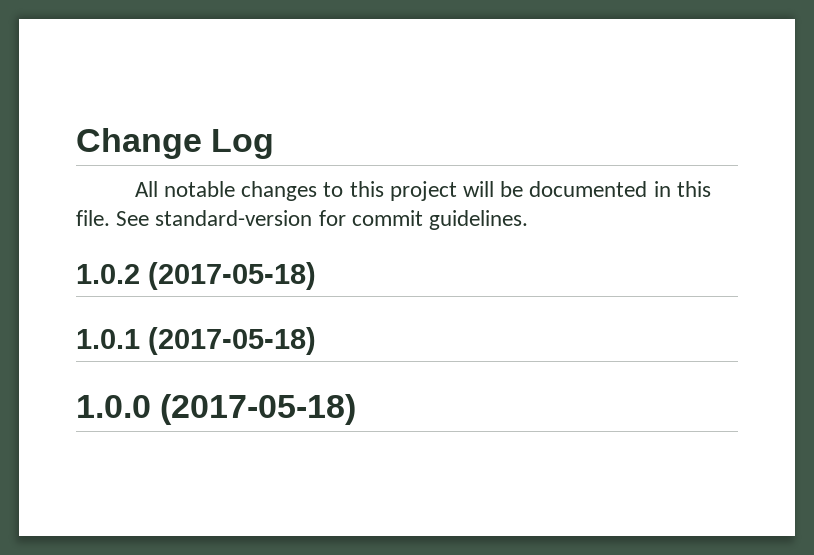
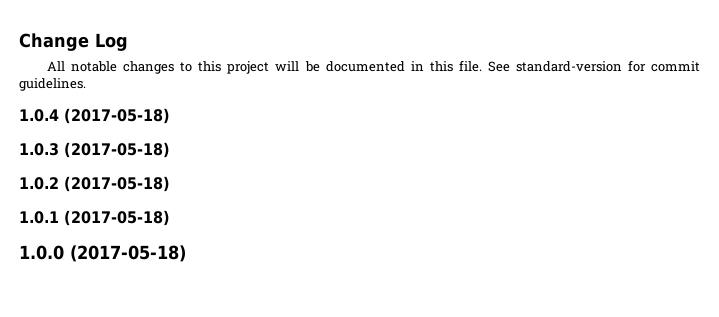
(529, 220) none -> [19,108,170,124] [19,142,170,158] // 1.0.4 (2017-05-18) // 1.0.3 (2017-05-18)

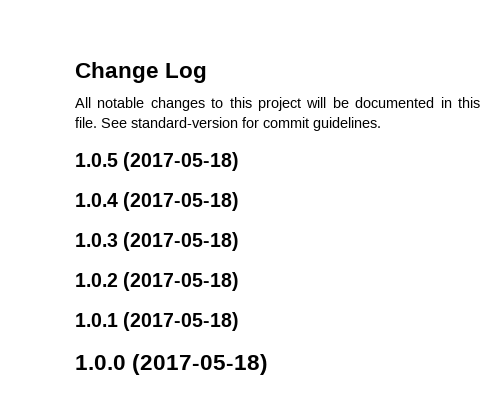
(86, 84) none -> [75,152,240,171] // 1.0.5 (2017-05-18)

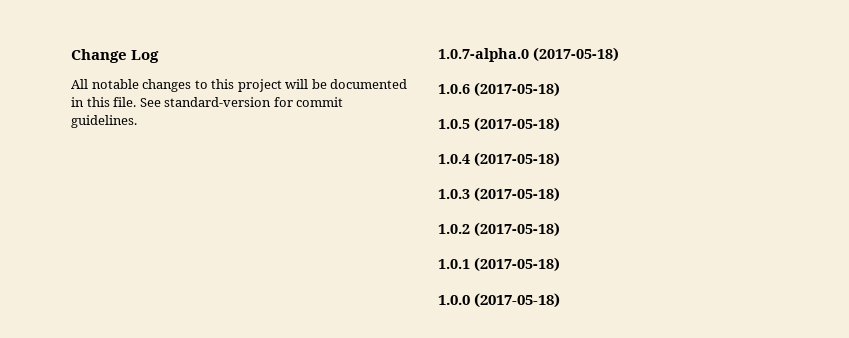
(381, 124) none -> [438,47,619,62] [438,82,560,97] // 1.0.7-alpha.0 (2017-05-18) // 1.0.6 (2017-05-18)

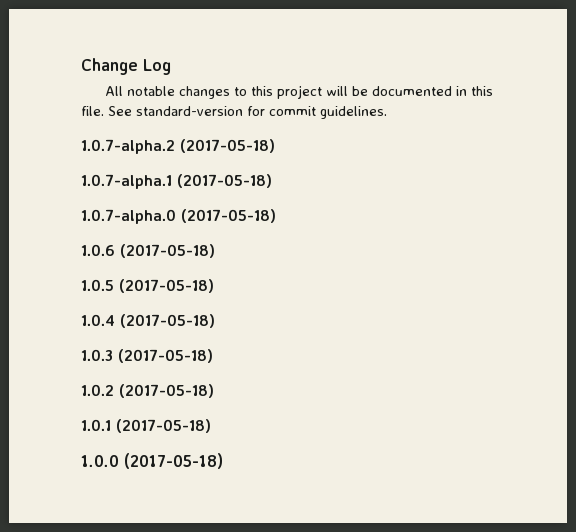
(137, 121) none -> [81,139,275,154] [81,174,272,189] // 1.0.7-alpha.2 (2017-05-18) // 1.0.7-alpha.1 (2017-05-18)

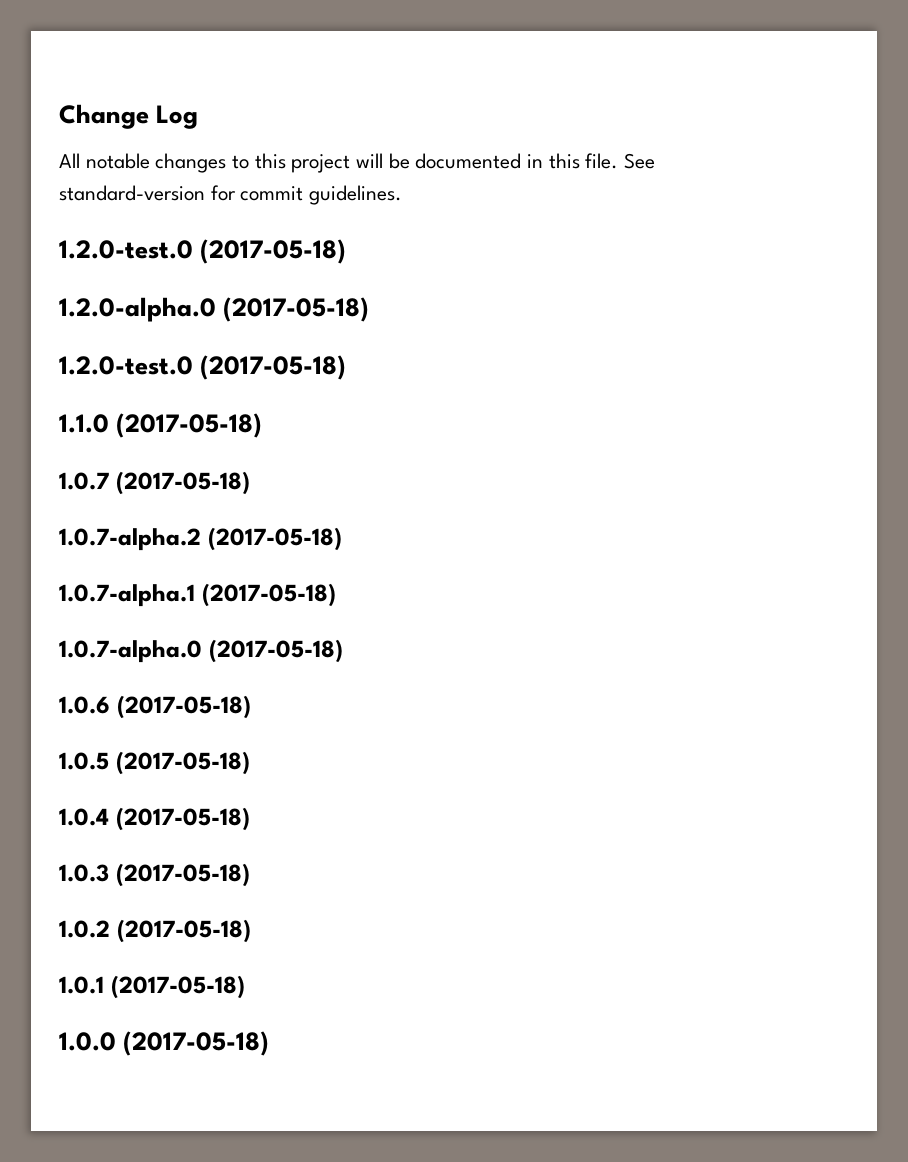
(387, 112) none -> [59,239,347,264] [59,297,370,322] [59,355,347,380] [59,413,263,438] [59,471,250,495] // 1.2.0-test.0 (2017-05-18) // 1.2.0-alpha.0 (2017-05-18) // 1.2.0-test.0 (2017-05-18) // 1.1.0 (2017-05-18) // 1.0.7 (2017-05-18)

